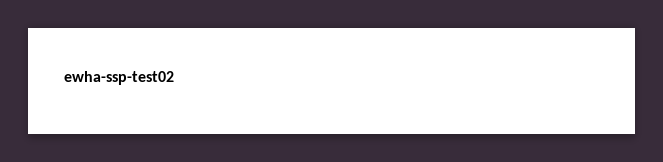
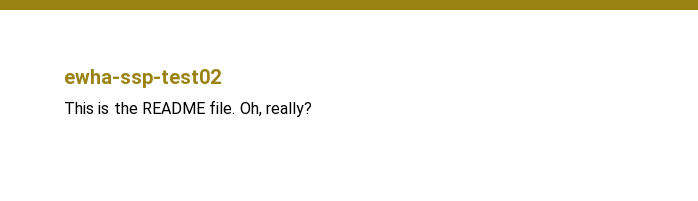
(174, 78) none -> [64,100,312,117] // This is the README file. Oh, really?

